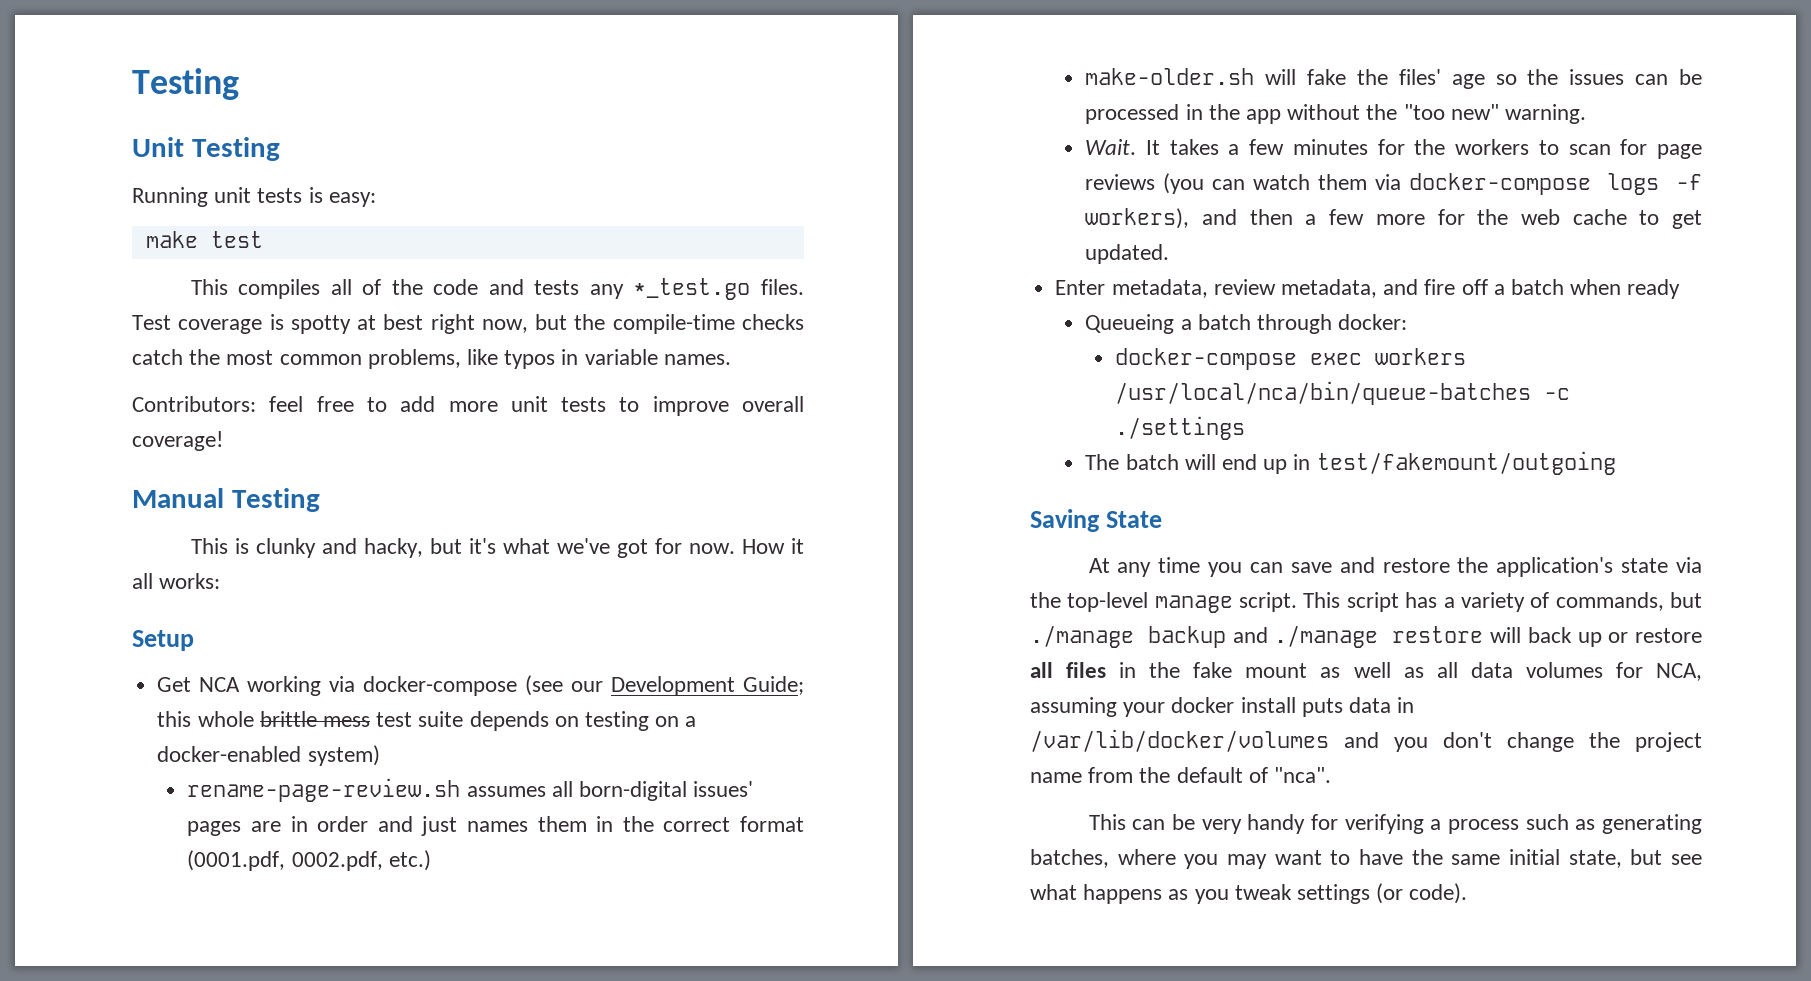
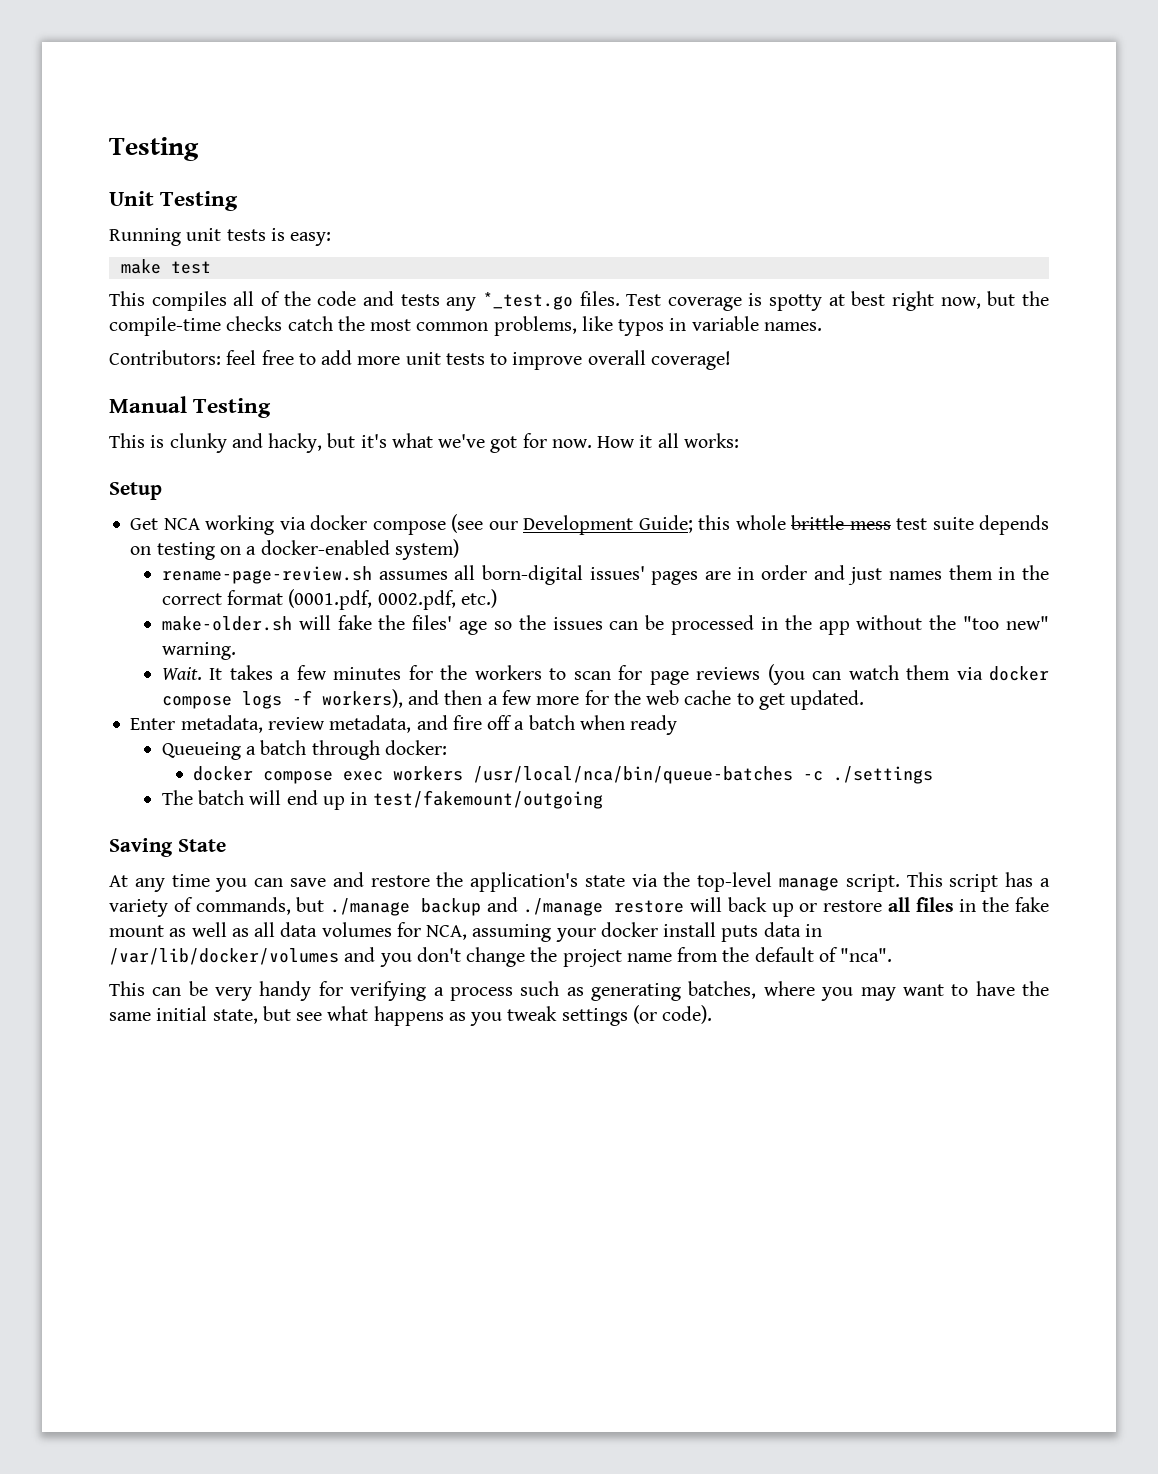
[363,676,518,696] docker-compose -> [310,515,446,535] docker compose
[1408,173,1591,195] docker-compose -> [989,666,1050,681] [161,696,232,709] docker compose
[1115,348,1298,370] docker-compose -> [193,766,334,784] docker compose

